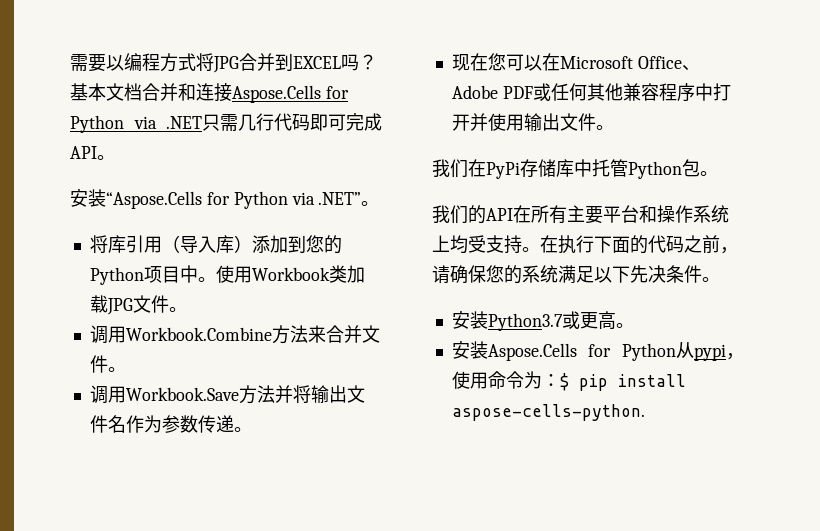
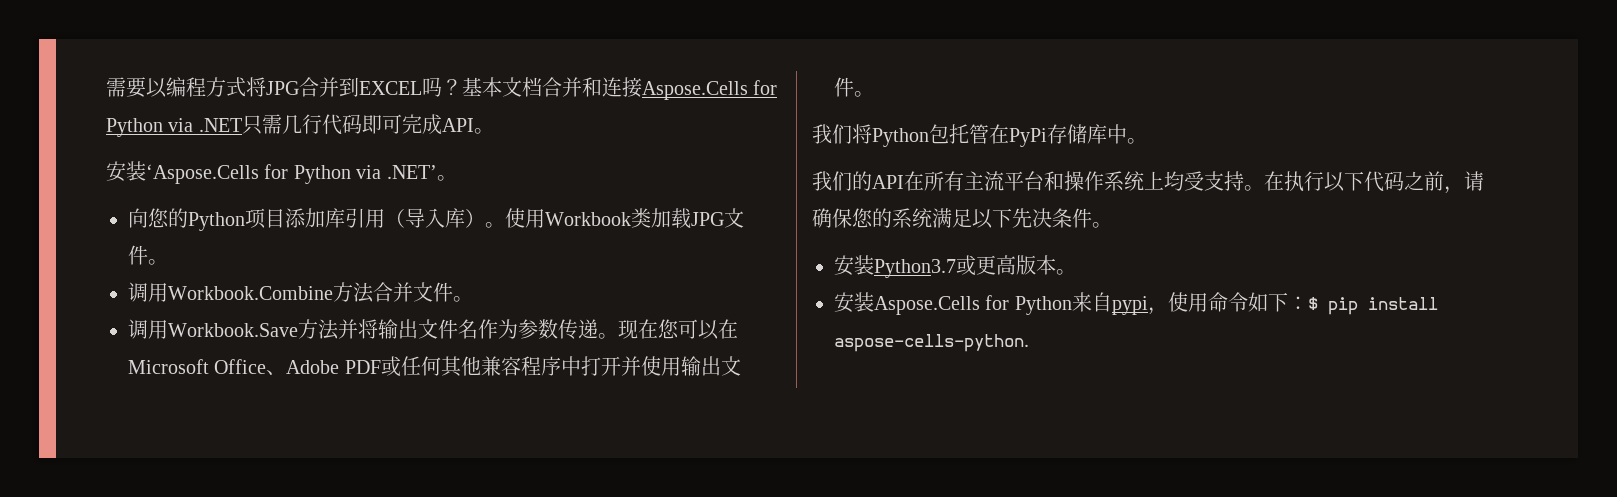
[106,191,380,209] [89,235,342,254] [89,265,198,285] “Aspose.Cells for Python via .NET”。 // 将库引用（导入库）添加到您的Python项目中 -> [146,164,457,184] [128,208,485,231] ‘Aspose.Cells for Python via .NET’。 // 向您的Python项目添加库引用（导入库）
[307,325,326,343] 来 -> (374, 292) none
(252, 429) // -> (618, 336) none
(468, 168) none -> [852,124,989,147] 将Python包托管
[592,159,700,179] 托管Python包 -> (1127, 134) none
[585,206,603,224] 要 -> [984,171,1004,191] 流
[594,235,648,254] 下面的 -> [1324,171,1364,192] 以下
(616, 320) none -> [1016,255,1056,275] 版本
[676,342,694,358] 从 -> [1071,292,1112,312] 来自
[523,371,542,389] 为 -> [1247,292,1288,312] 如下

